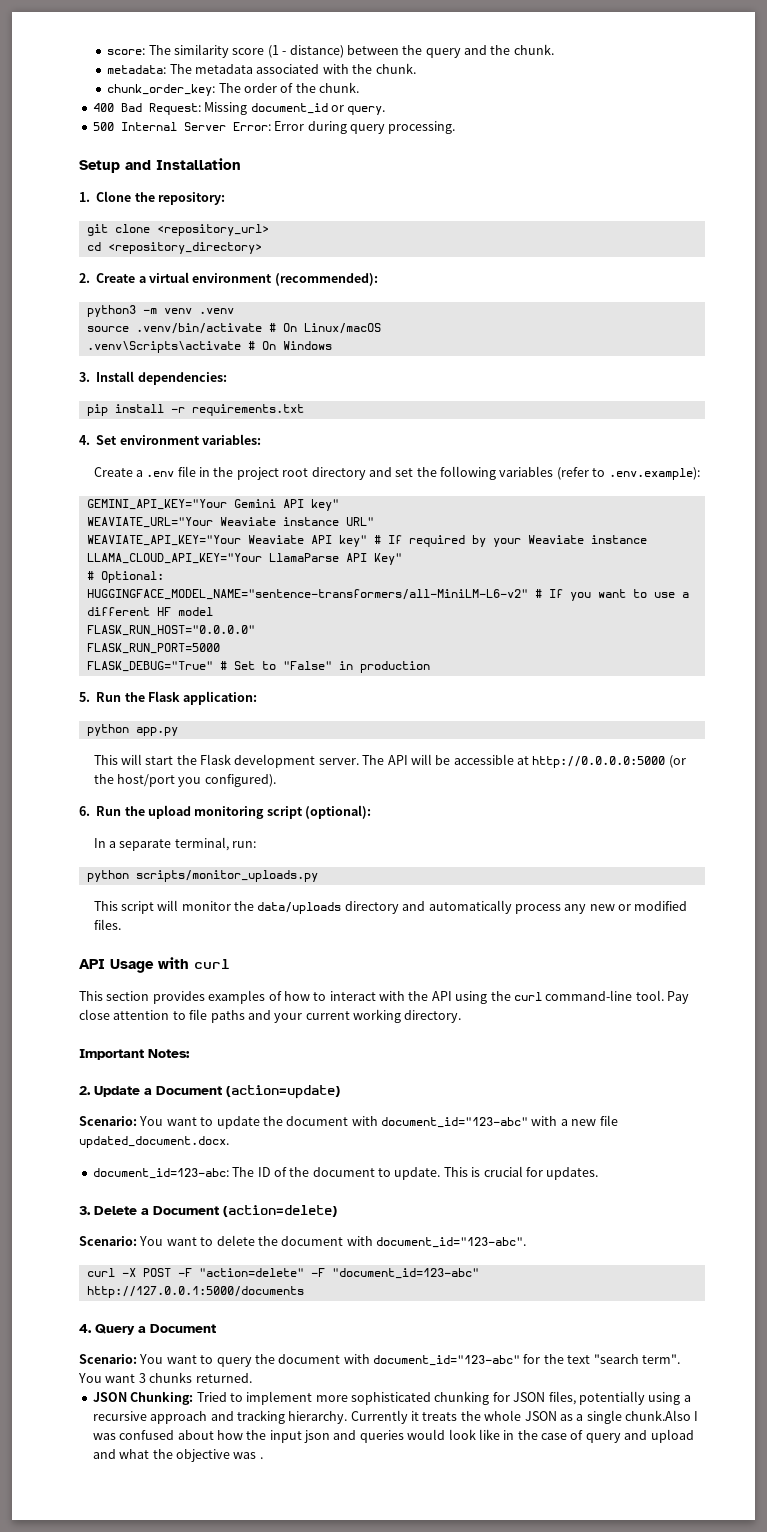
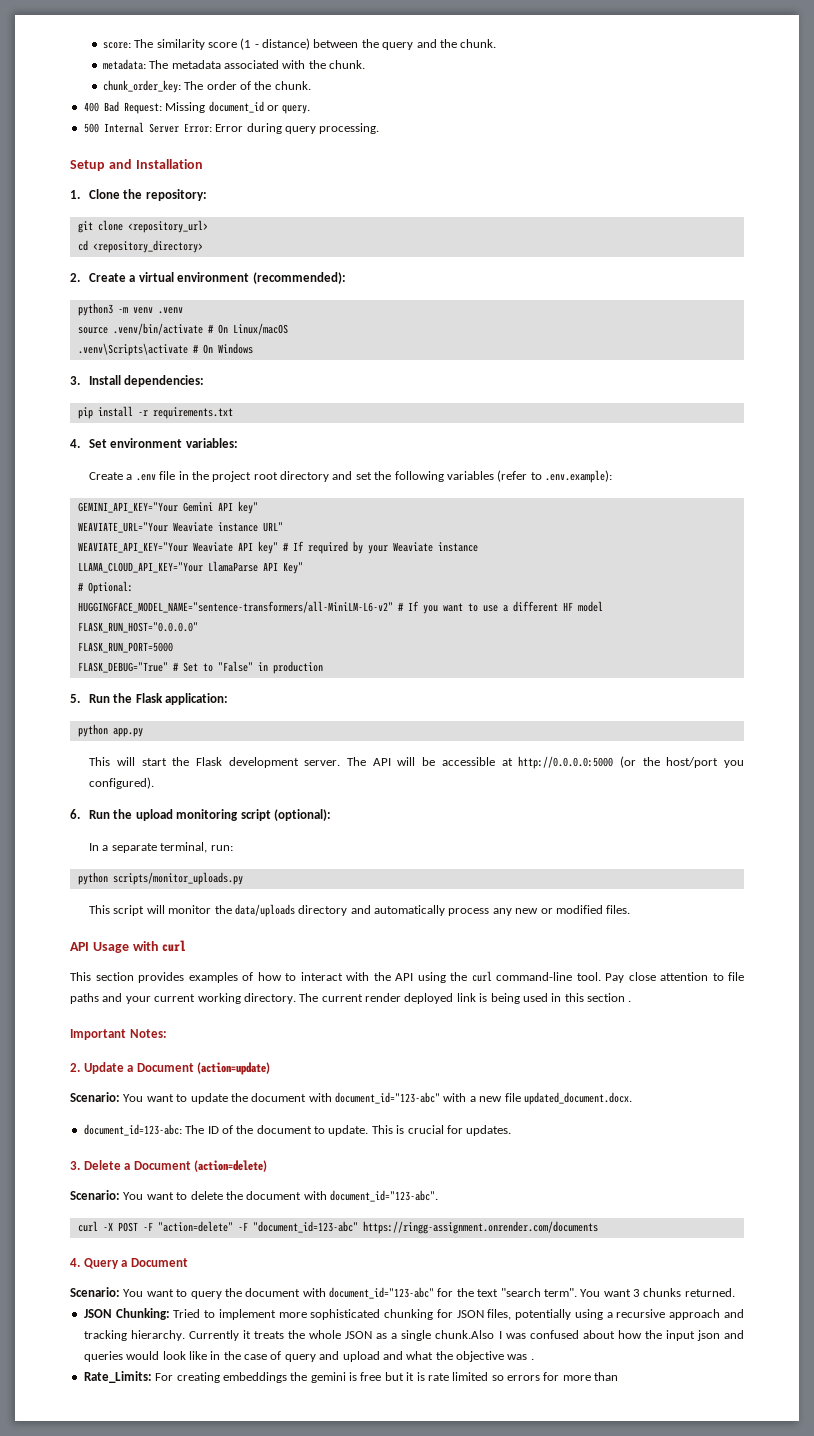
(462, 1016) none -> [299,993,632,1004] The current render deployed link is being used in this section .
[86,1286,304,1298] http://127.0.0.1:5000/documents -> [362,1221,598,1234] https://ringg-assignment.onrender.com/documents
(263, 1458) none -> [83,1371,619,1383] // Rate_Limits: For creating embeddings the gemini is free but it is rate limited so errors for more than

